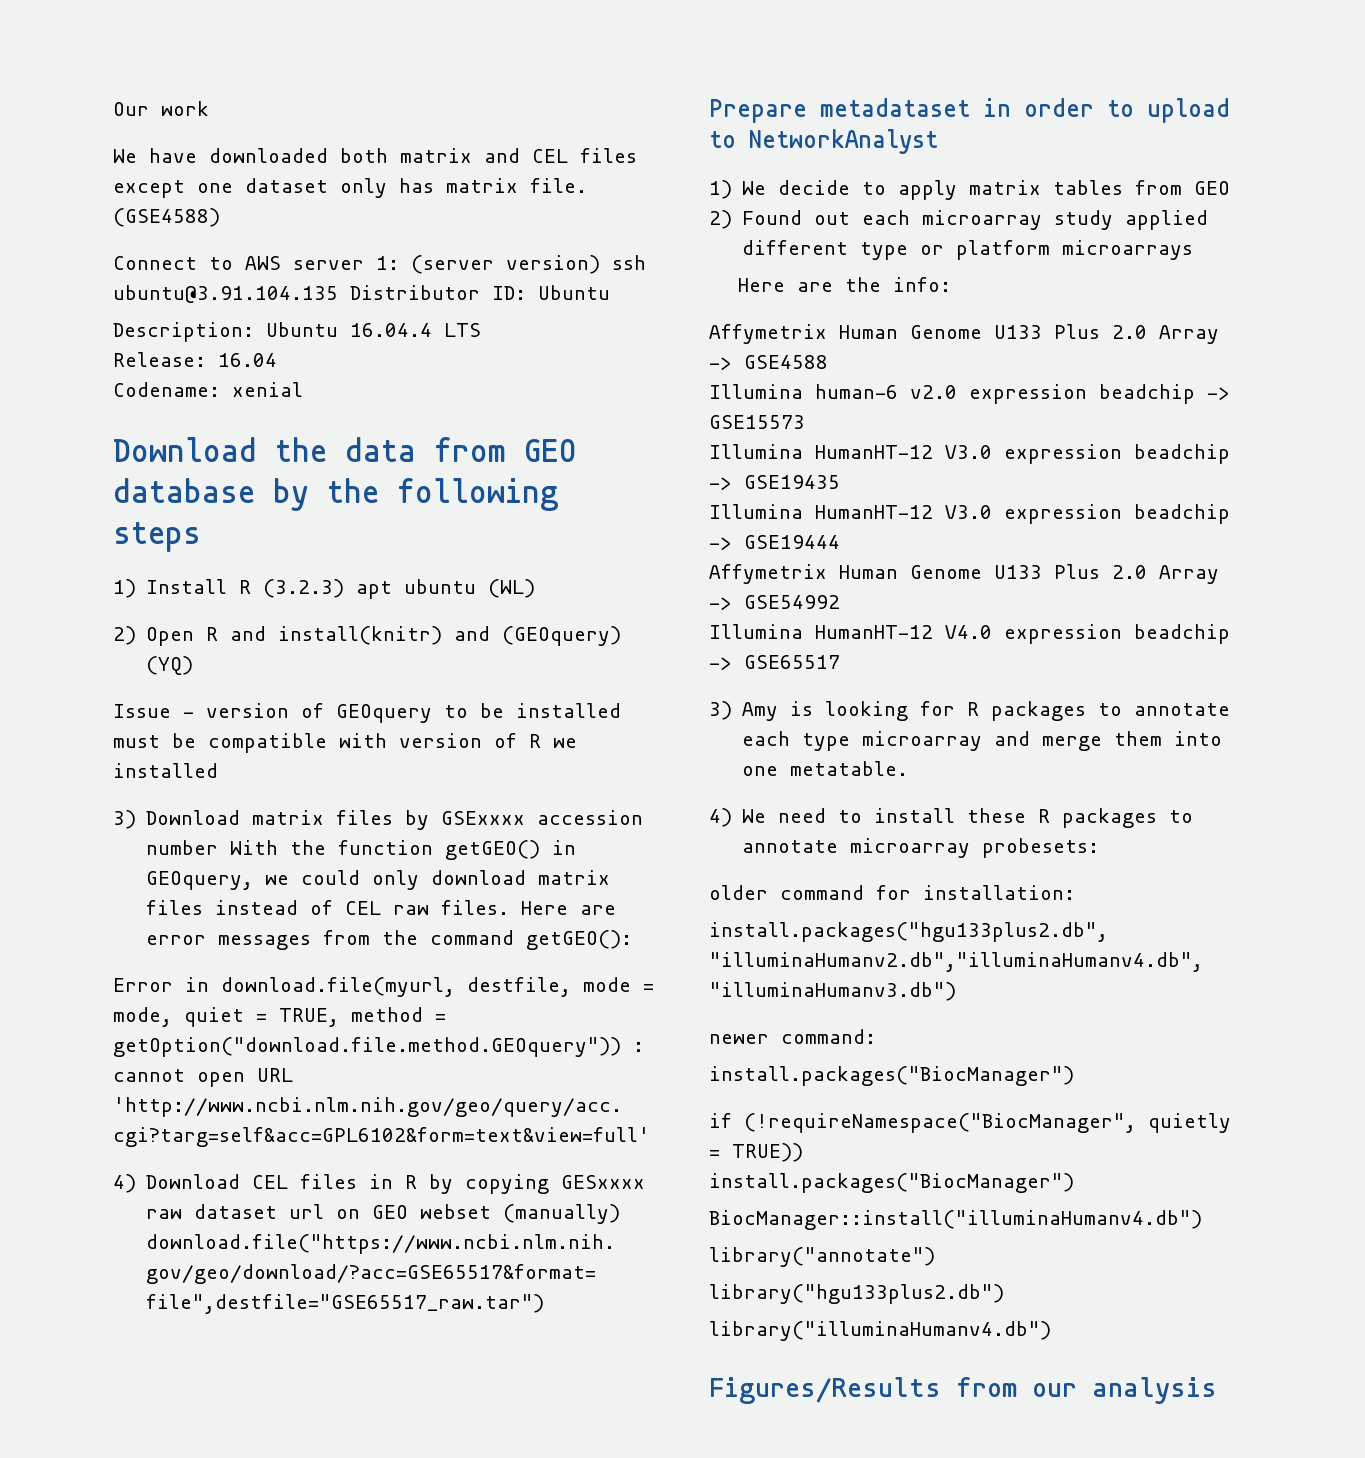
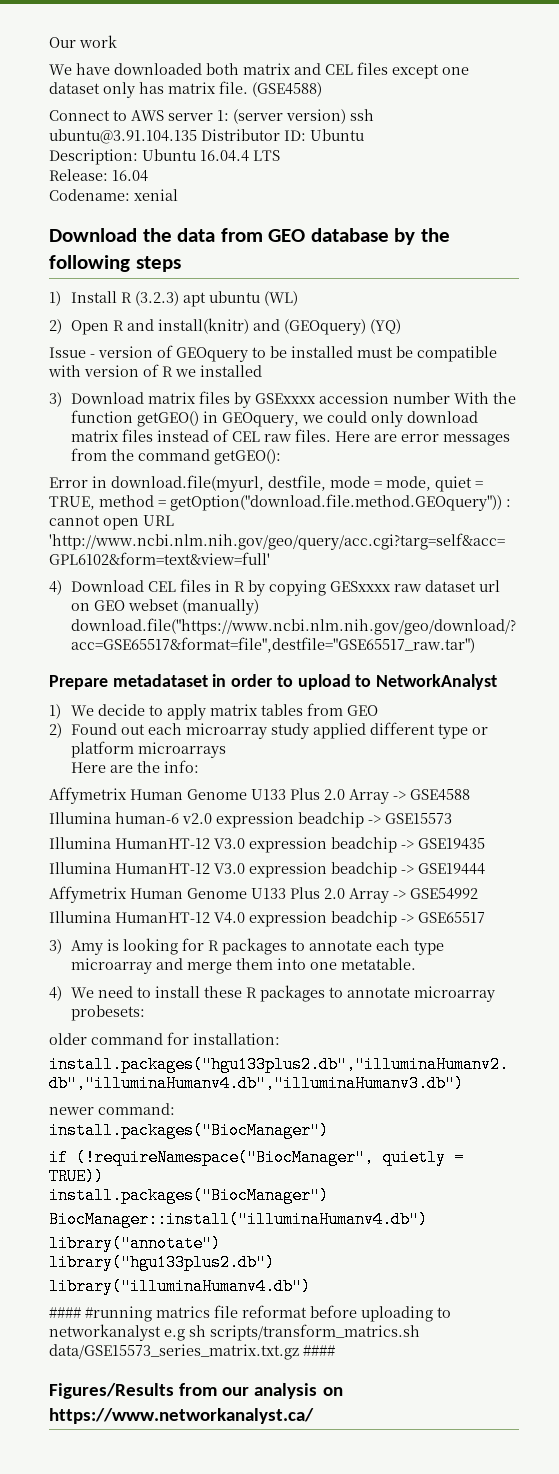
(1051, 1331) none -> [49,1305,451,1322] [49,1324,420,1341] [49,1344,335,1360] // #### #running matrics file reformat before uploading to networkanalyst e.g sh scripts/transform_matrics.sh data/GSE15573_series_matrix.txt.gz ####
(1217, 1390) none -> [322,1387,343,1396] [49,1408,314,1424] on https://www.networkanalyst.ca/

